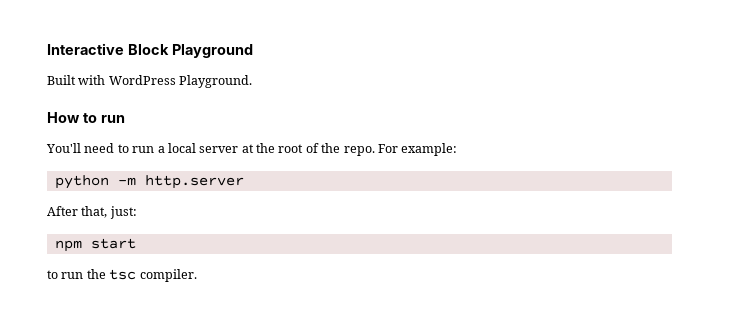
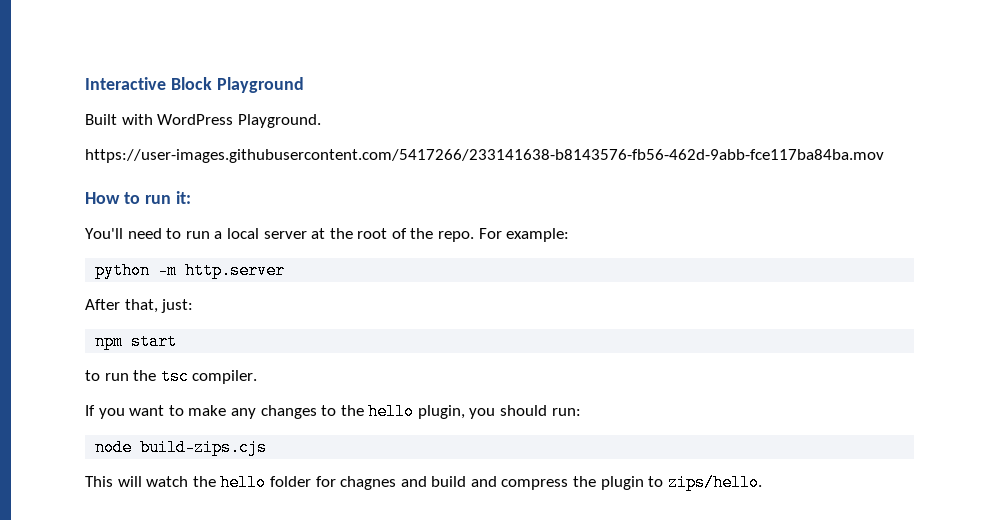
(253, 81) none -> [85,149,884,163] // https://user-images.githubusercontent.com/5417266/233141638-b8143576-fb56-462d-9abb-fce117ba84ba.mov
(125, 119) none -> [175,191,191,204] it:
(197, 275) none -> [85,403,581,420] [95,439,268,456] [85,474,762,491] // If you want to make any changes to the hello plugin, you should run: // node build-zips.cjs // This will watch the hello folder for chagnes and build and compress the plugin to zips/hello.

